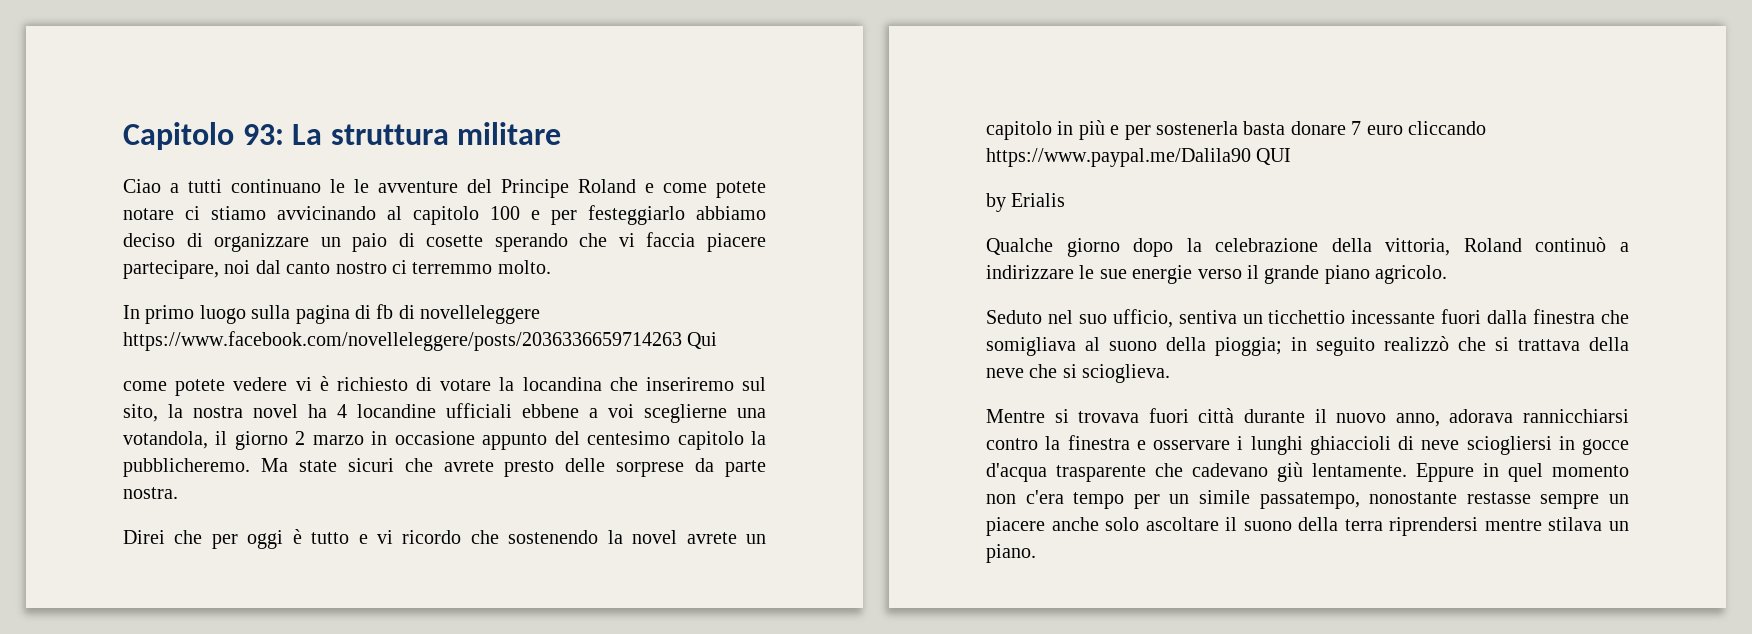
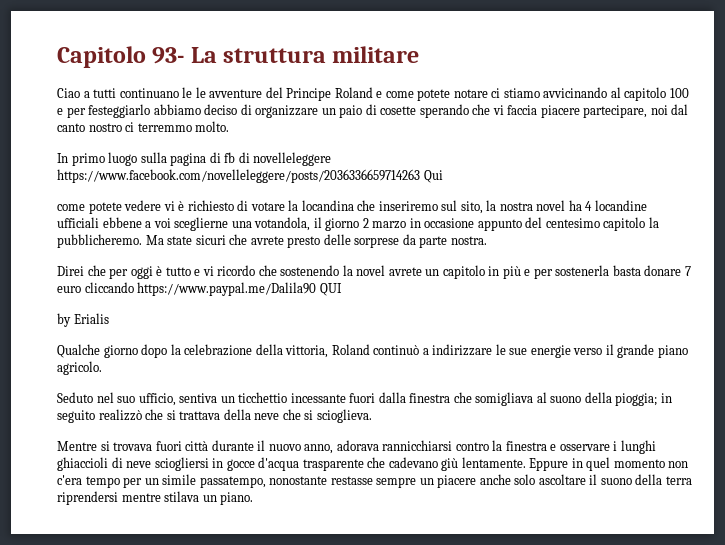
[242,124,284,145] 93: -> [152,47,185,64] 93-

